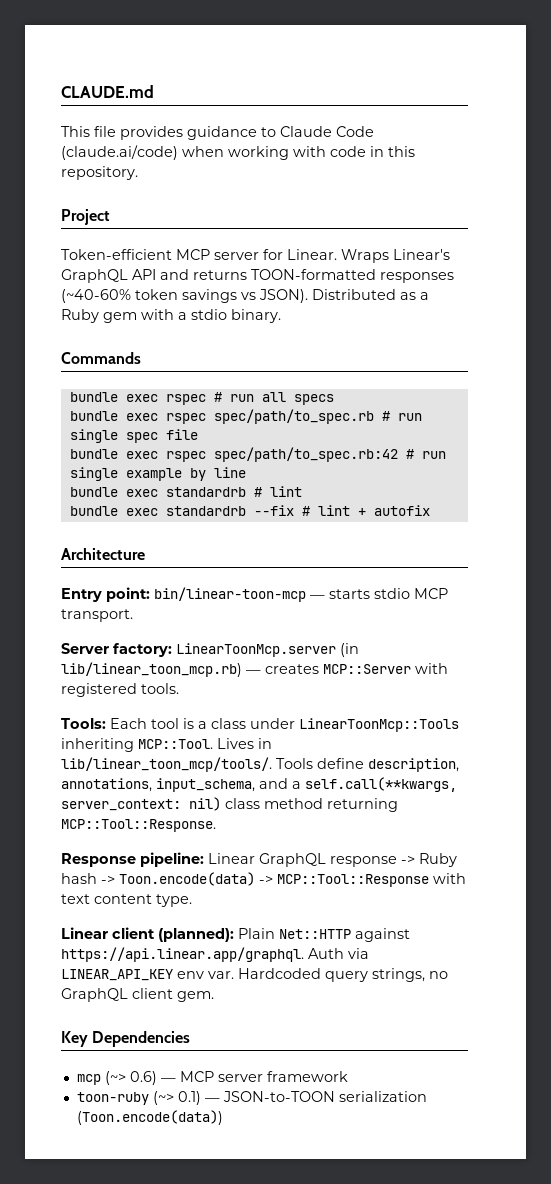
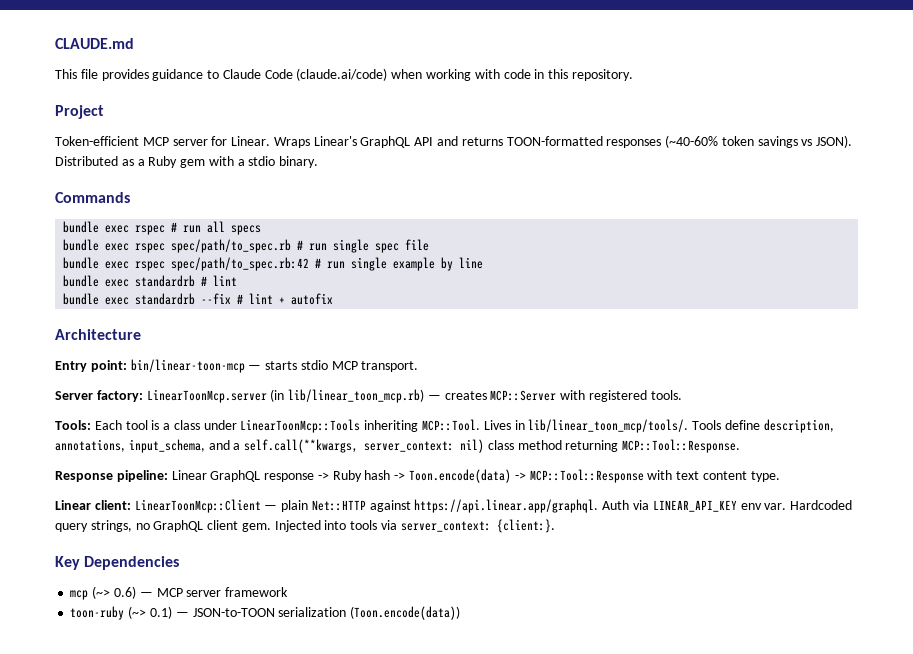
[112,927,275,942] client (planned): Plain -> [94,499,309,513] client: LinearToonMcp::Client — plain
(214, 996) none -> [274,519,555,533] Injected into tools via server_context: {client:}.

